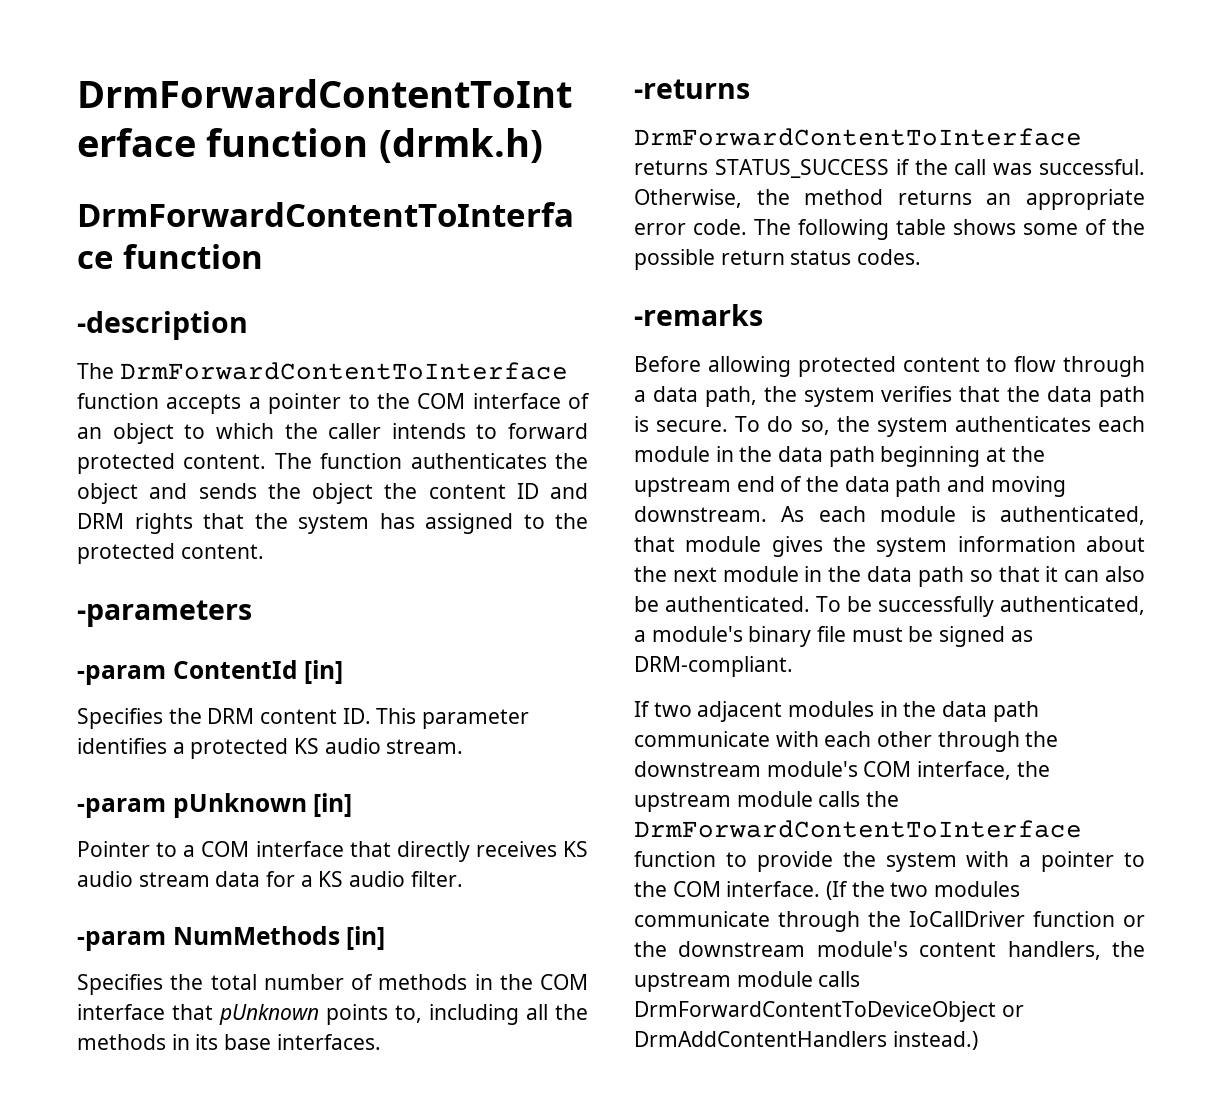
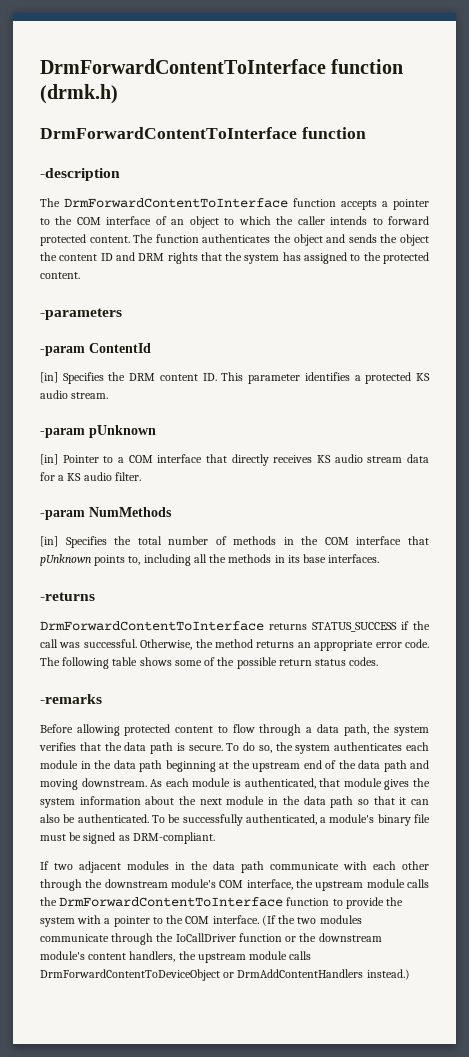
[304,660,344,685] [in] // -> [40,372,58,383] // [in]
[313,793,353,818] [in] // -> [40,454,58,465] // [in]
[346,926,386,951] [in] // -> [40,536,58,547] // [in]

